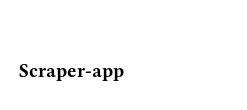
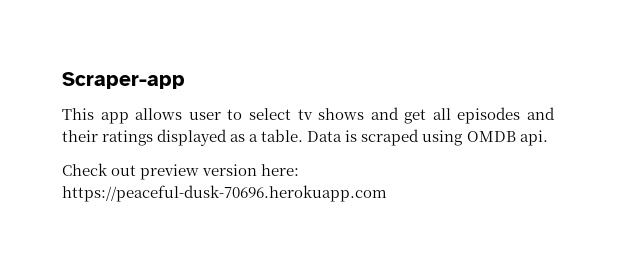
(124, 72) none -> [62,107,555,124] [62,129,548,146] [62,163,300,180] [62,185,387,202] // This app allows user to select tv shows and get all episodes and their ratings displayed as a table. Data is scraped using OMDB api. // Check out preview version here: https://peaceful-dusk-70696.herokuapp.com

